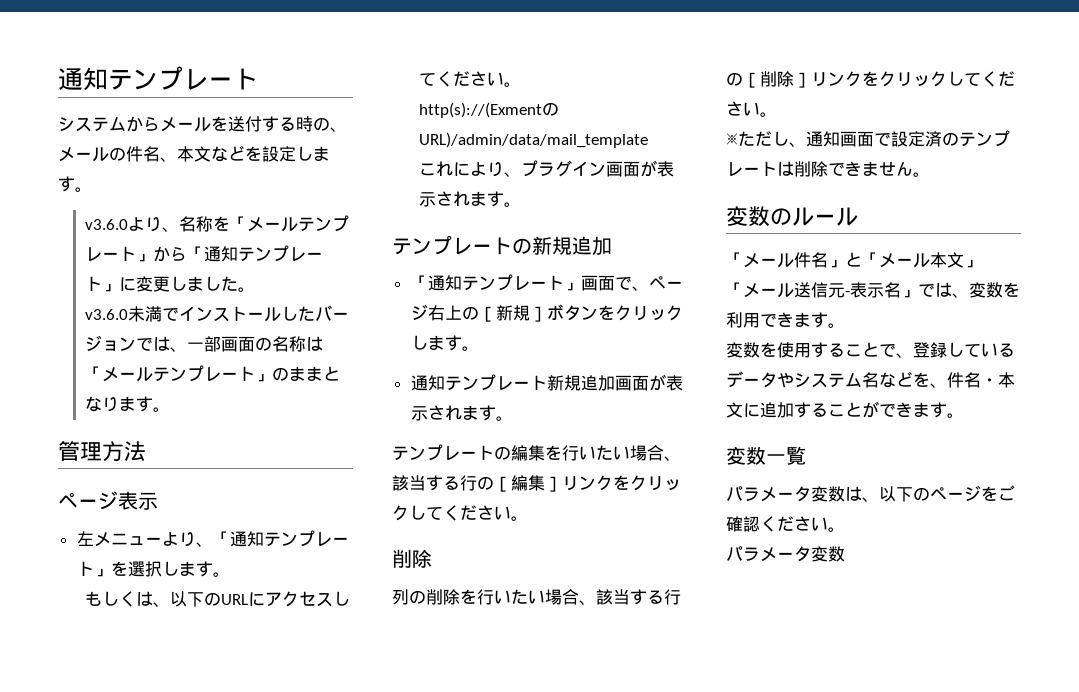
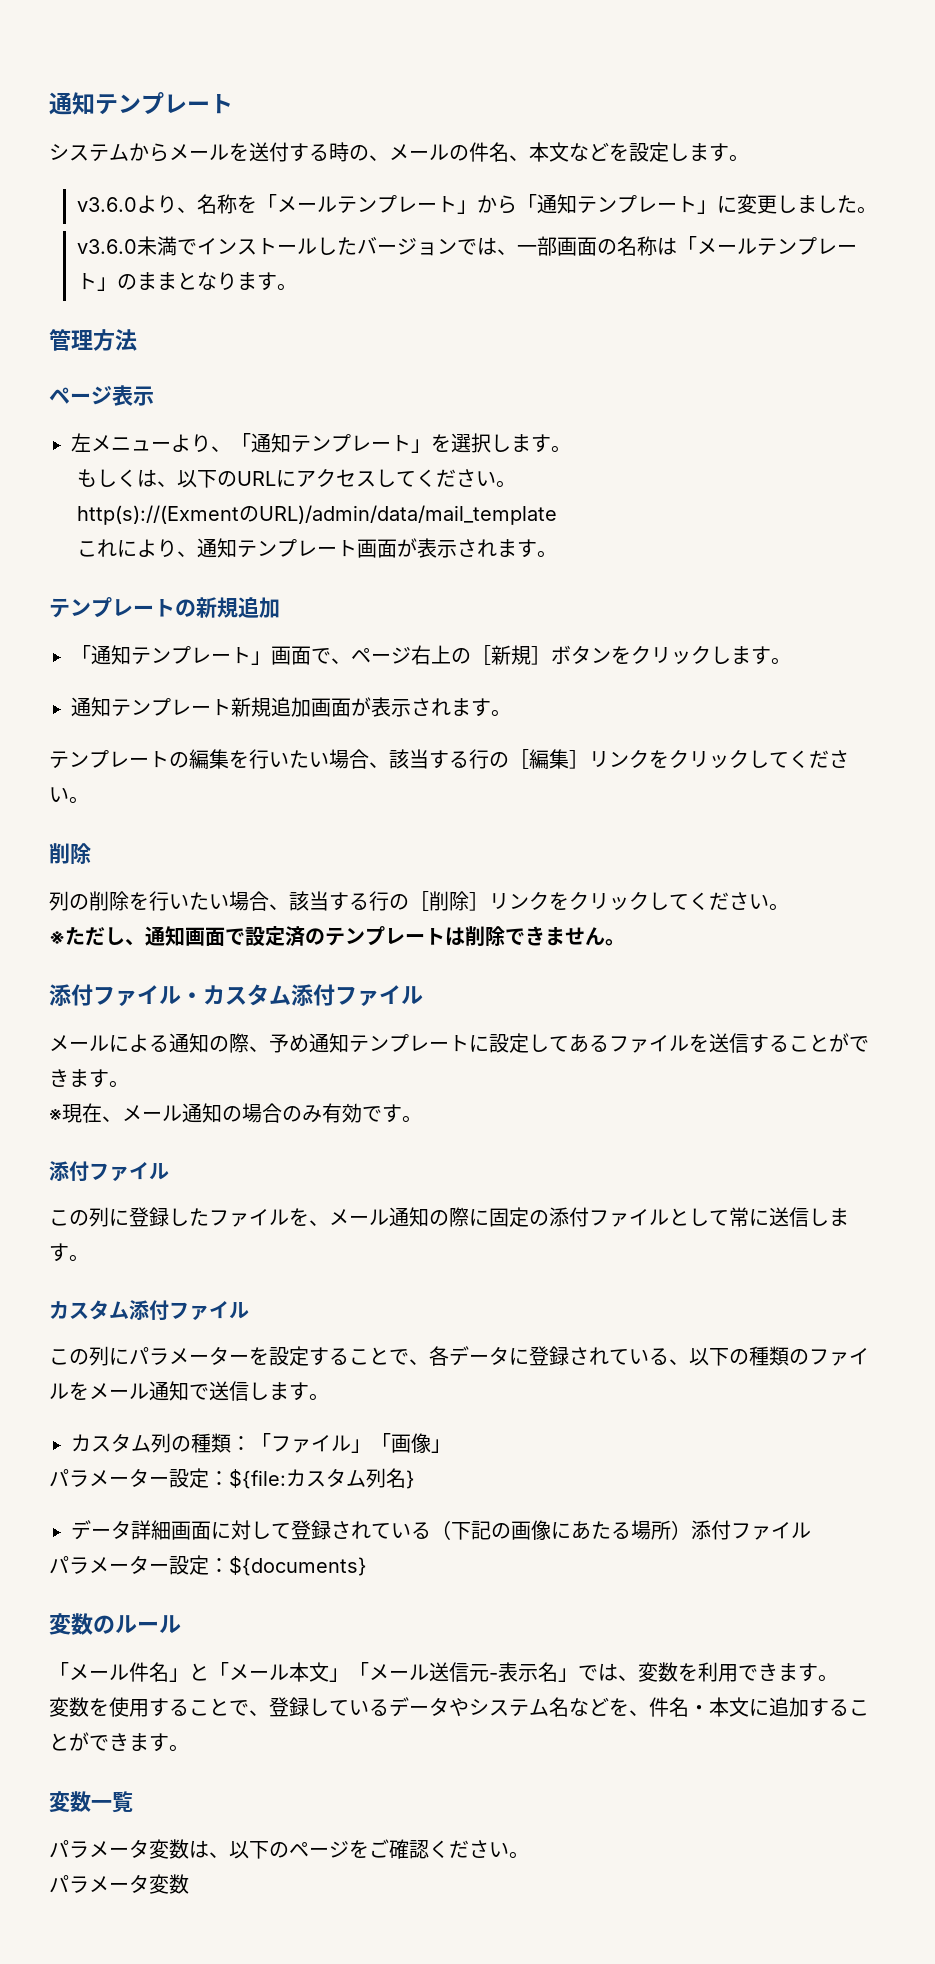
[521,160,607,177] プラグイン -> [196,538,357,558] 通知テンプレート
(930, 174) none -> [49,984,423,1006] [49,1033,869,1053] [49,1069,129,1088] [49,1103,422,1123] [49,1161,169,1182] [49,1207,849,1227] [49,1243,89,1262] [49,1300,249,1321] [49,1346,869,1366] [49,1381,329,1401] [71,1433,451,1453] [49,1468,415,1489] [71,1520,811,1540] [49,1555,367,1576] // 添付ファイル・カスタム添付ファイル // メールによる通知の際、予め通知テンプレートに設定してあるファイルを送信することができます。 // ※現在、メール通知の場合のみ有効です。 // 添付ファイル // この列に登録したファイルを、メール通知の際に固定の添付ファイルとして常に送信します。 // カスタム添付ファイル // この列にパラメーターを設定することで、各データに登録されている、以下の種類のファイルをメール通知で送信します。 // カスタム列の種類：「ファイル」「画像」 // パラメーター設定：${file:カスタム列名} // データ詳細画面に対して登録されている（下記の画像にあたる場所）添付ファイル // パラメーター設定：${documents}

